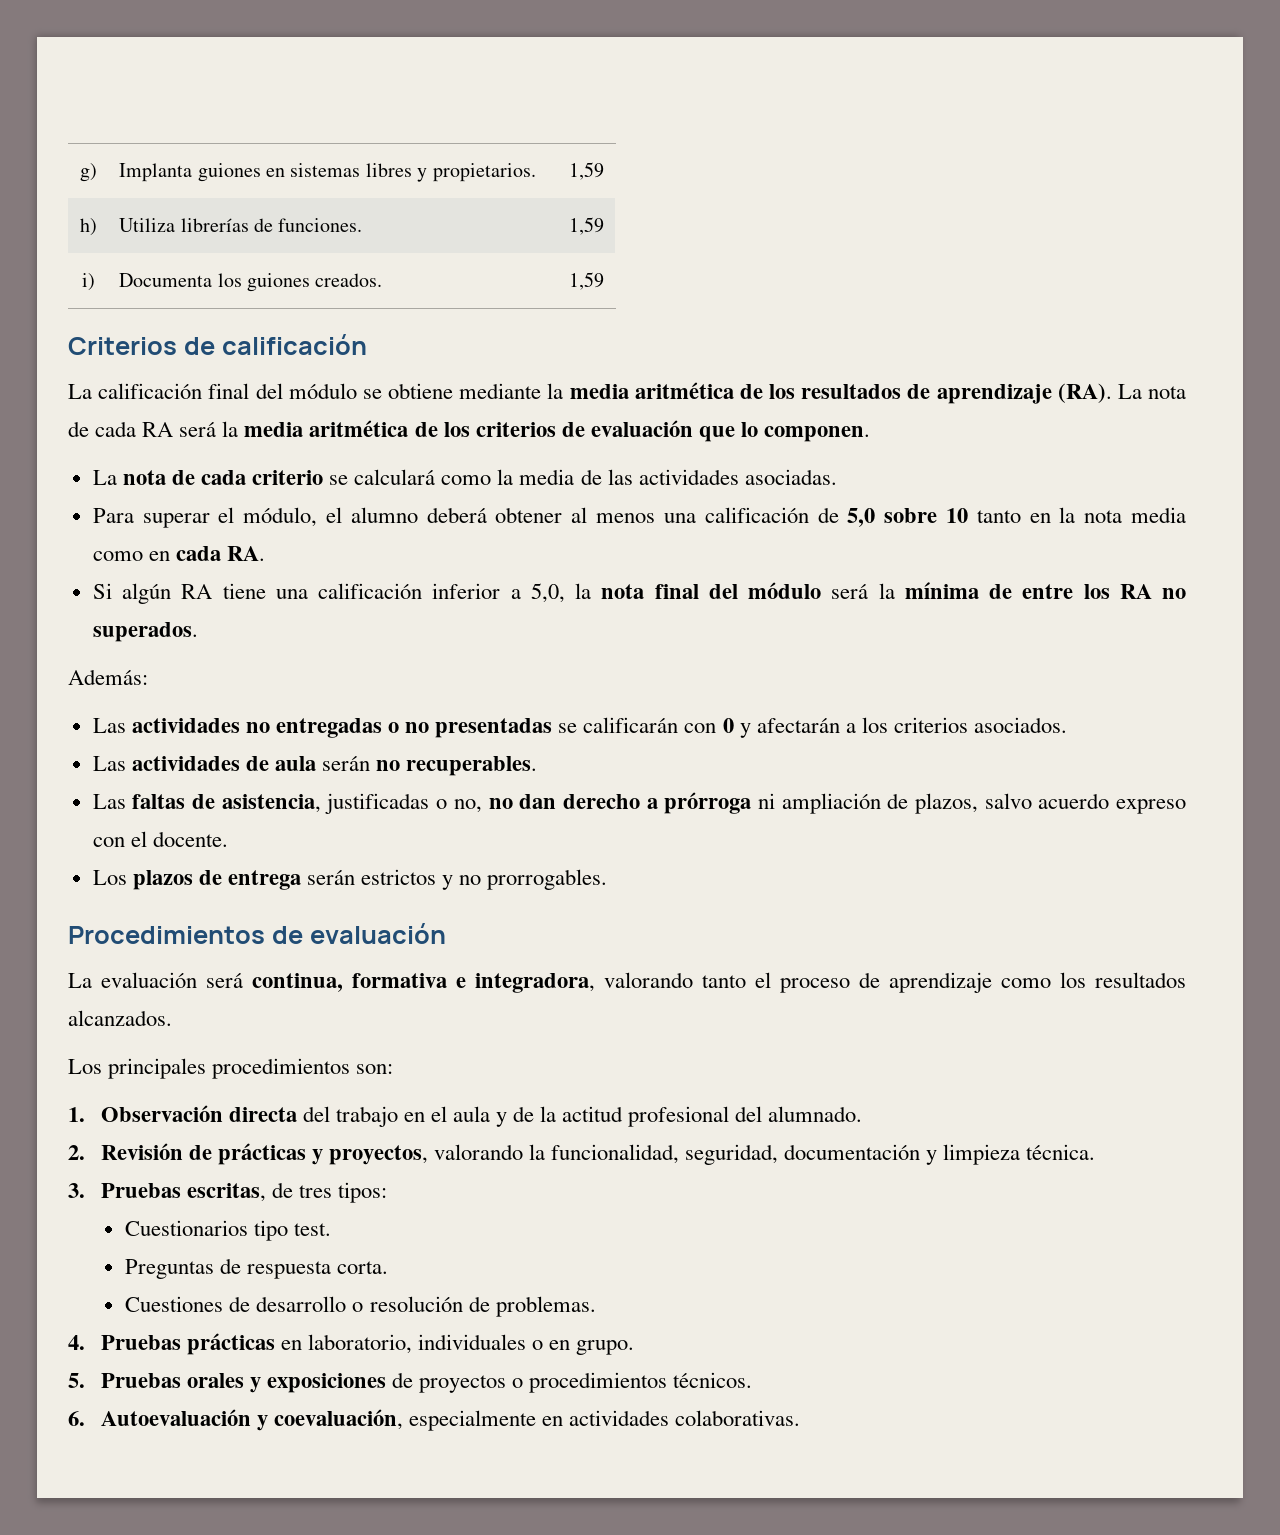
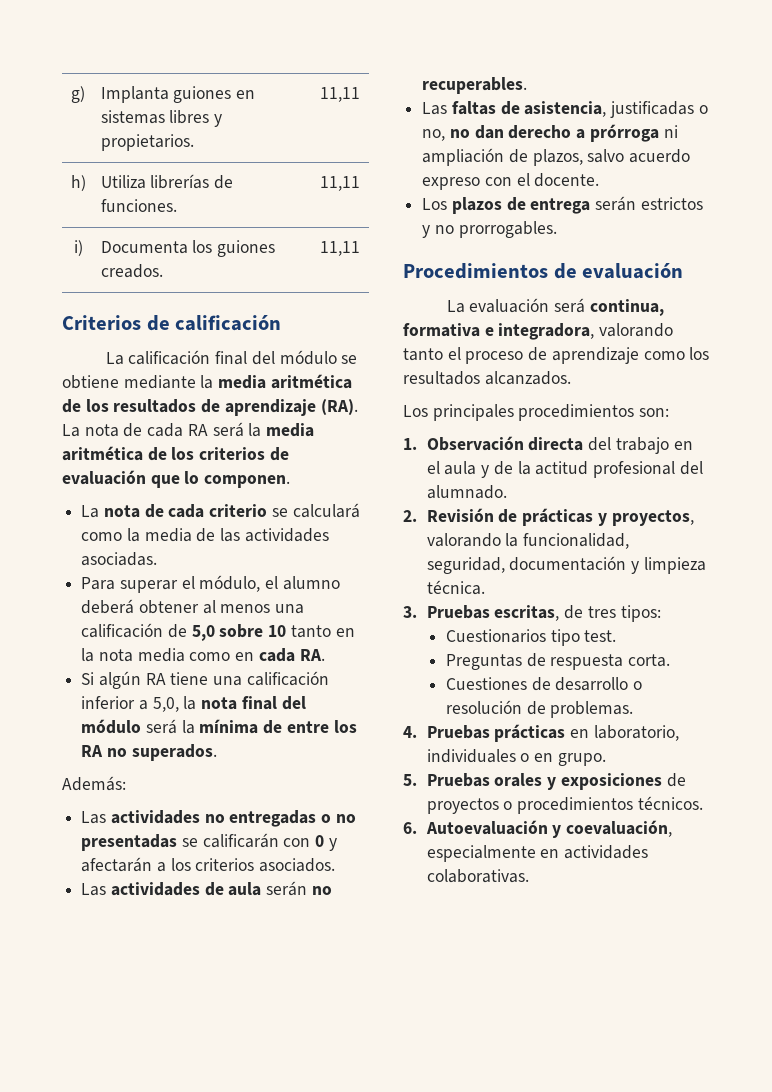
[569,162,604,180] 1,59 -> [320,87,360,102] 11,11
[569,217,604,235] 1,59 -> [320,176,360,191] 11,11
[569,272,604,290] 1,59 -> [320,241,360,256] 11,11

